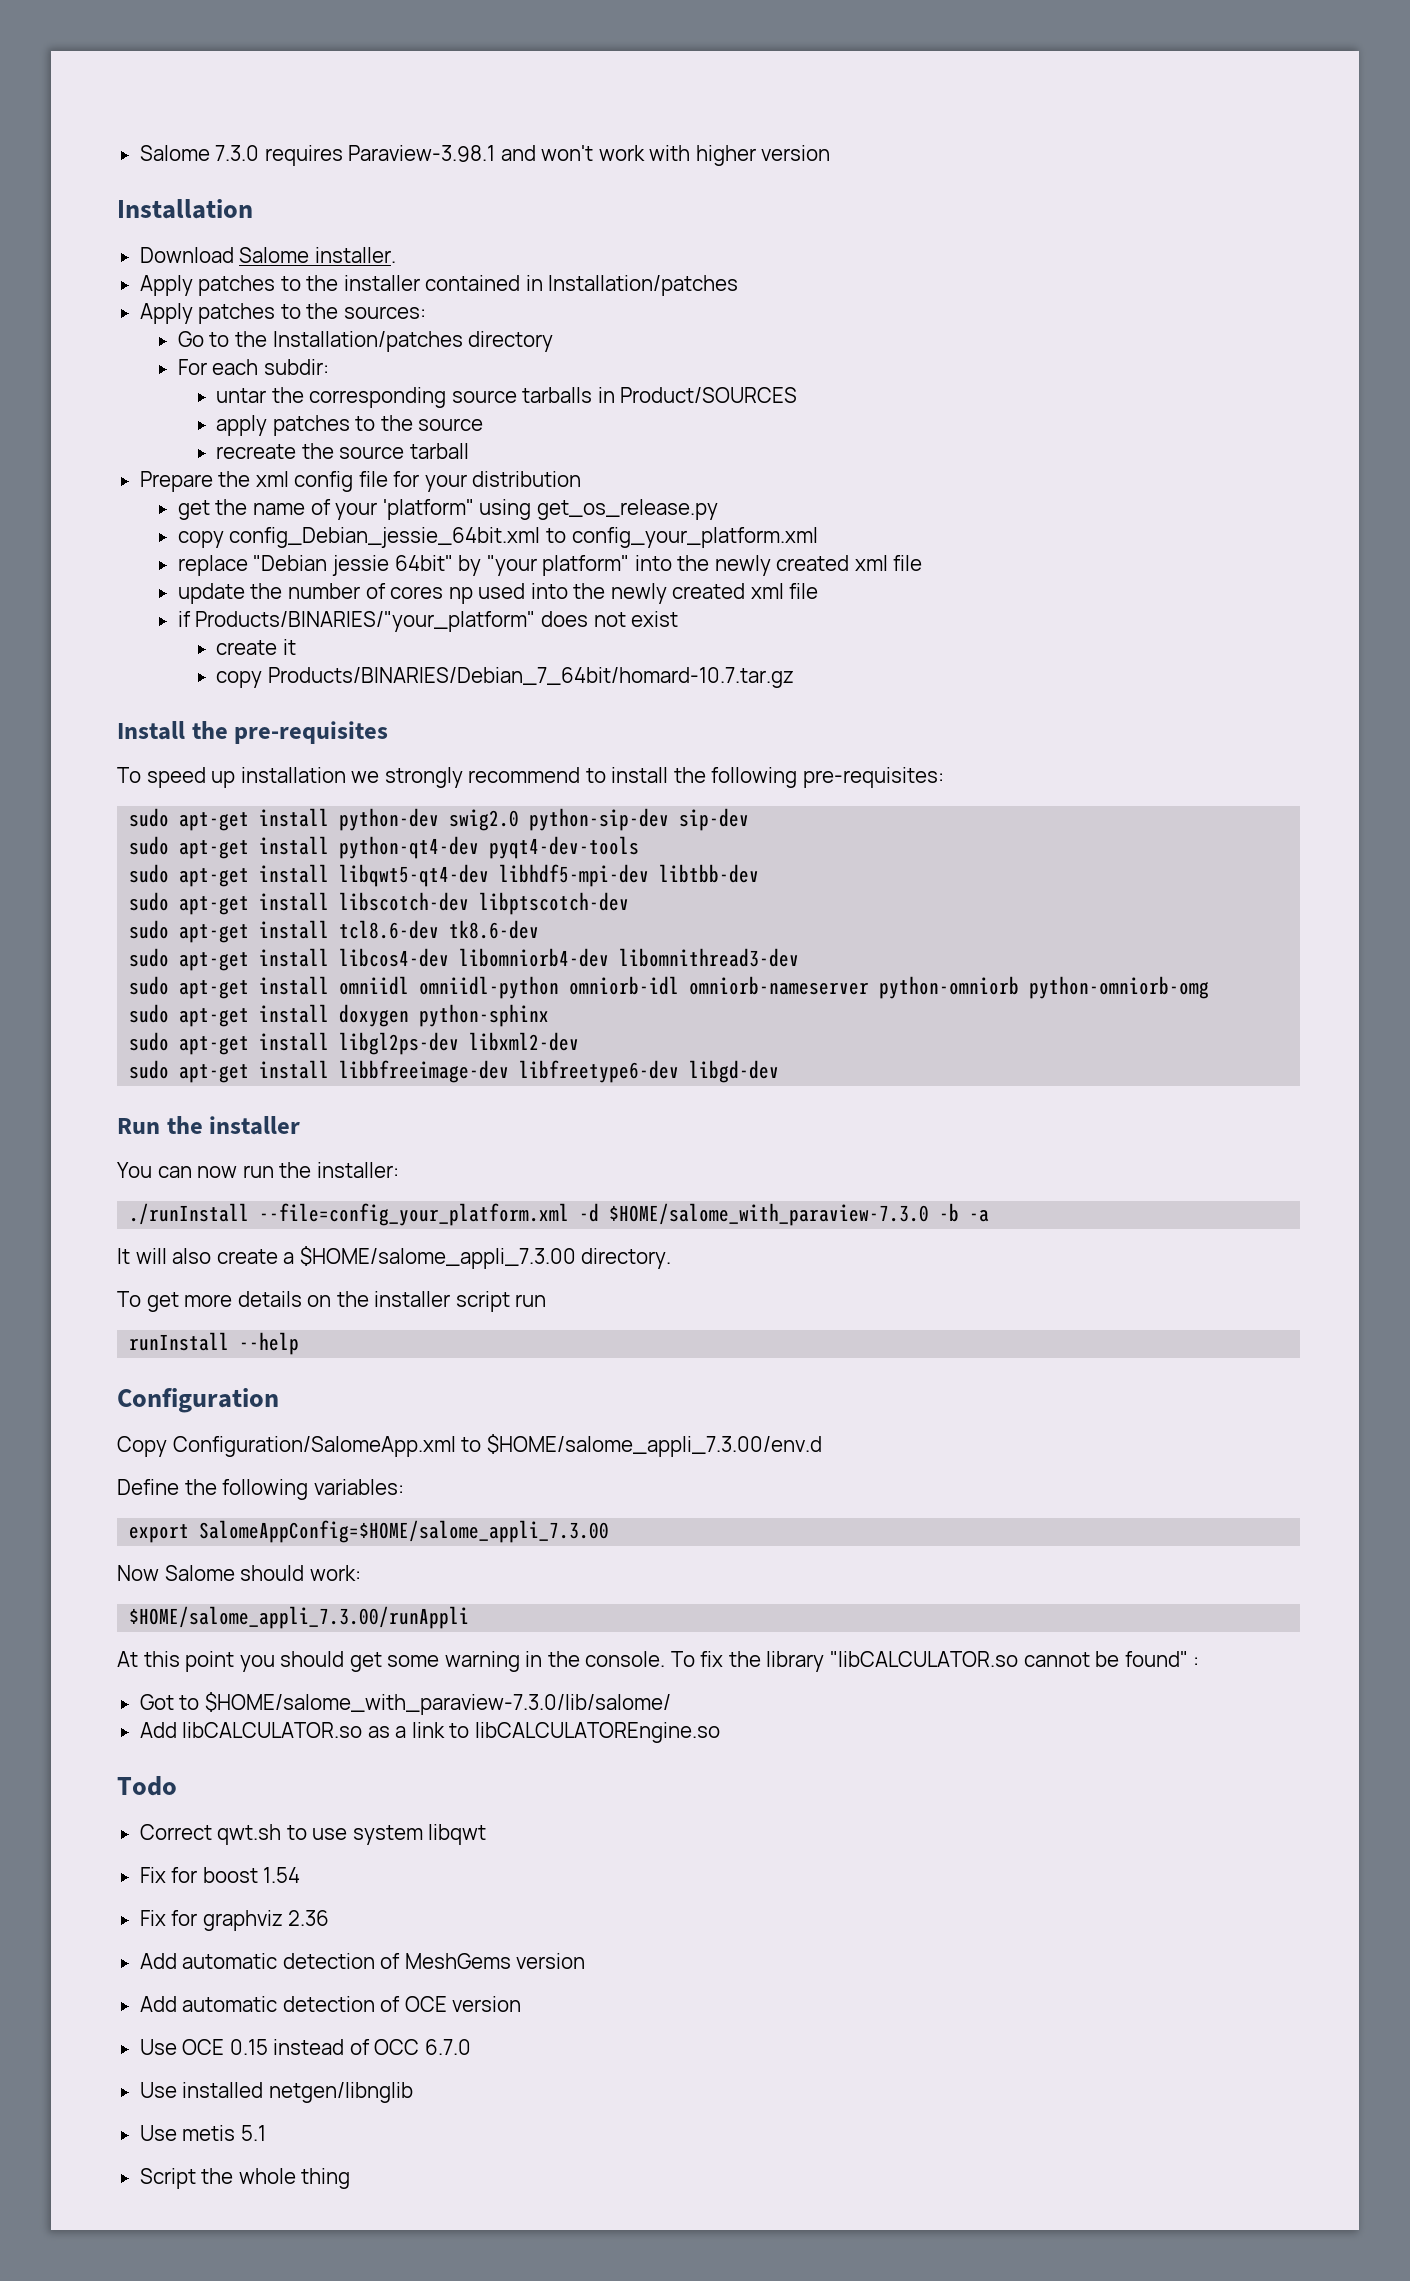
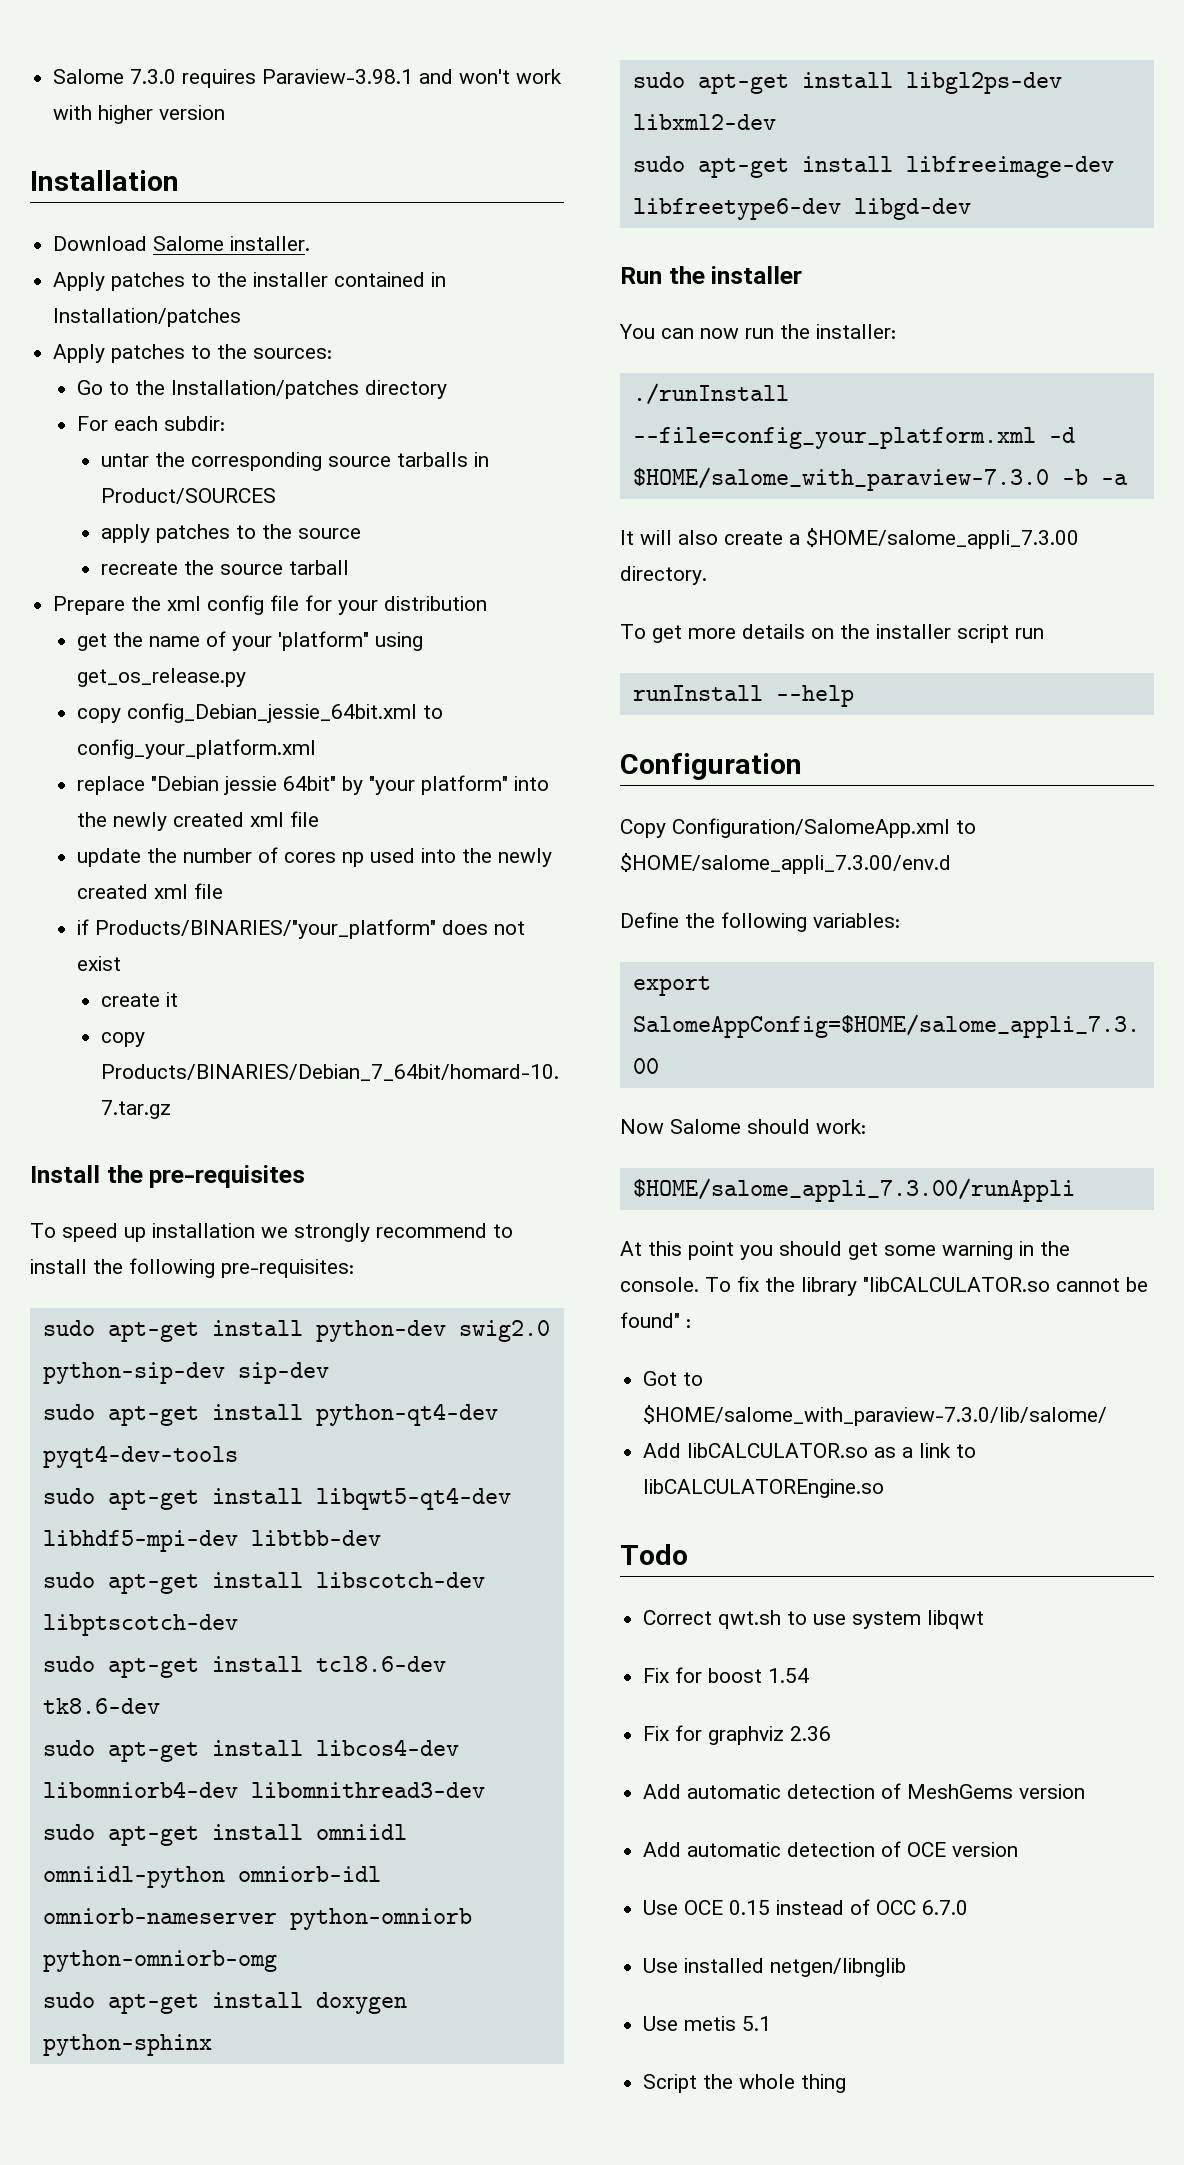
[339,1060,510,1083] libbfreeimage-dev -> [905,156,1114,178] libfreeimage-dev

